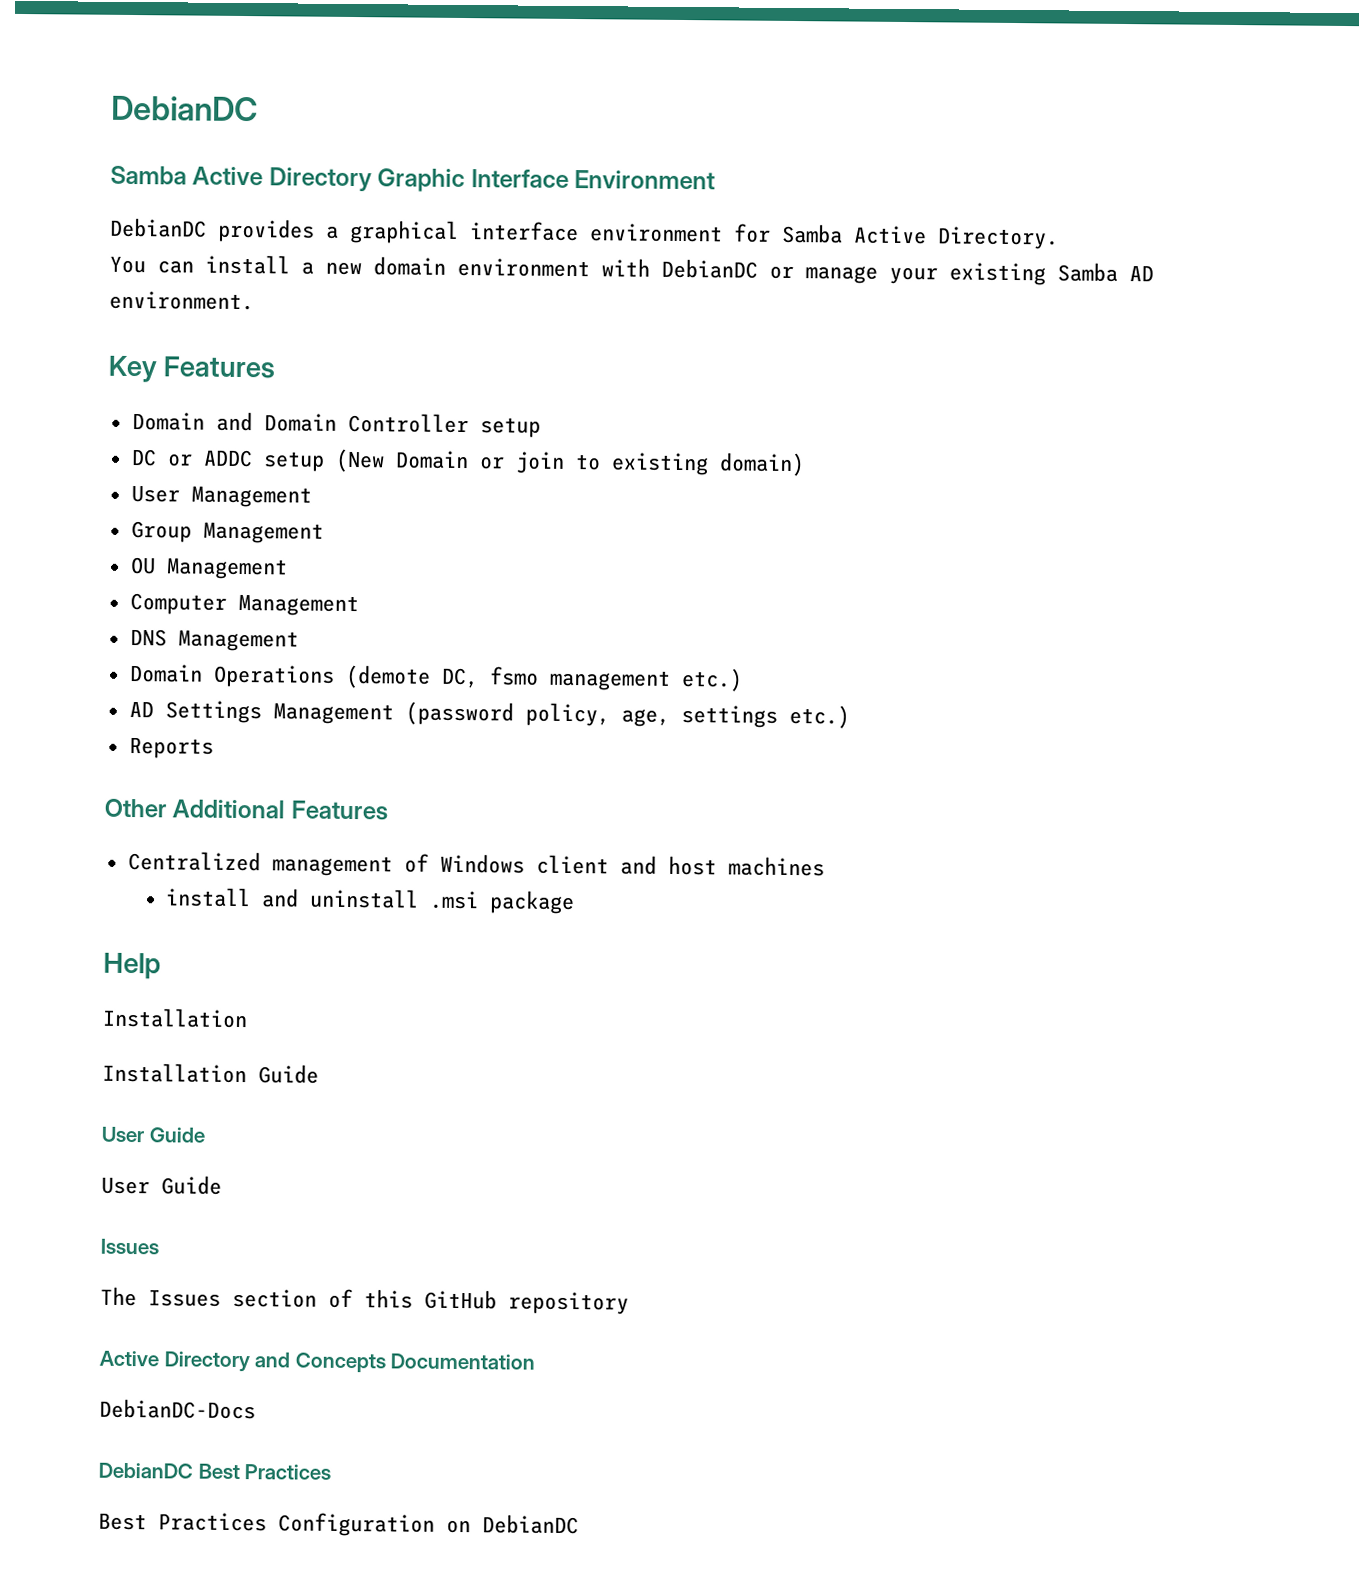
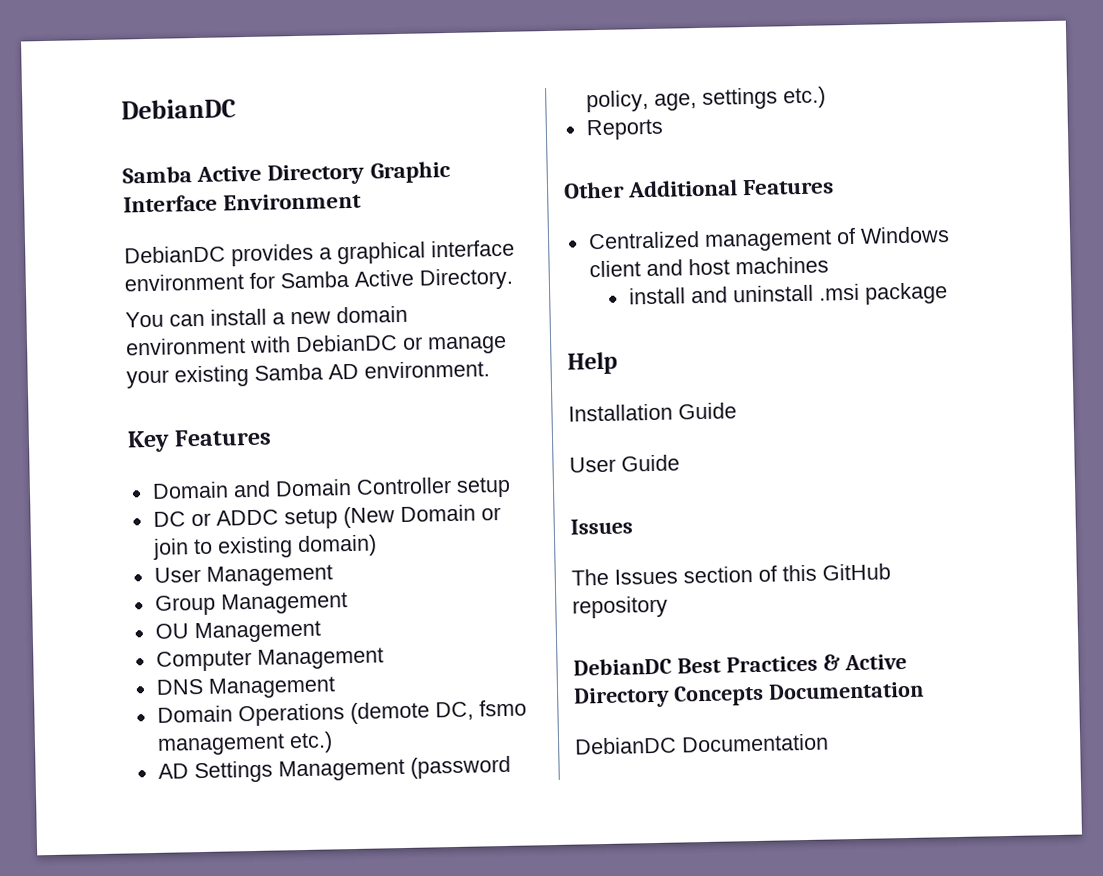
[102,1062,319,1084] [101,1126,144,1143] // Installation Guide // User -> (673, 412) none
[99,1350,291,1373] Active Directory and -> [573,653,907,676] [573,686,670,709] DebianDC Best Practices & Active Directory
[99,1398,256,1420] [98,1462,332,1480] [98,1512,579,1537] // DebianDC-Docs // DebianDC Best Practices // Best Practices Configuration on DebianDC -> [574,733,829,755] // DebianDC Documentation

